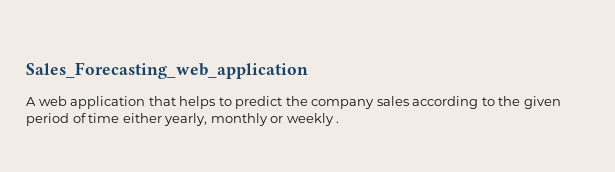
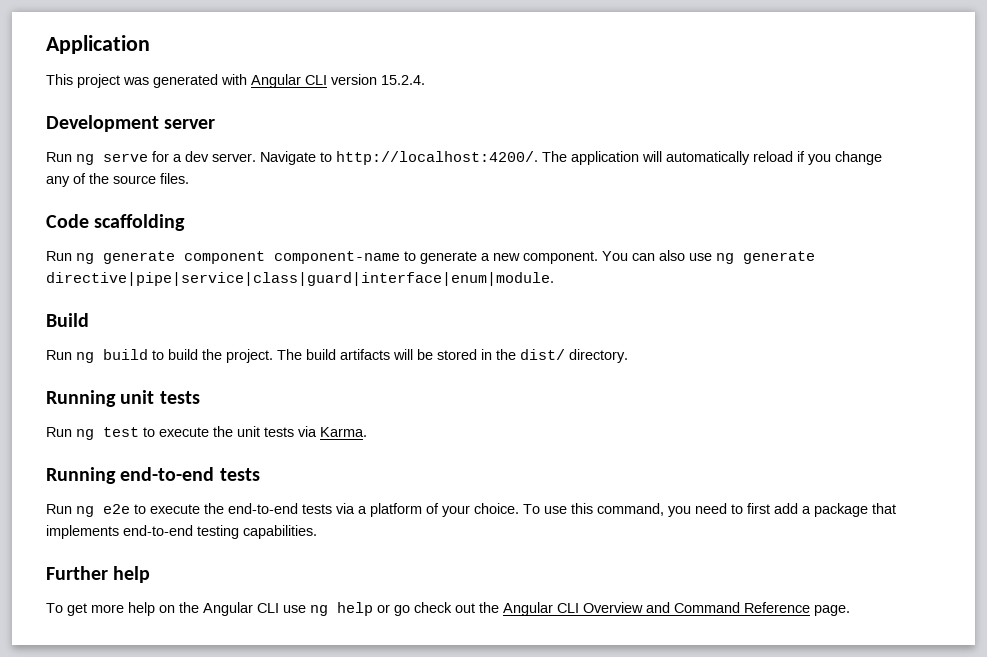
[26,62,308,79] [26,96,561,109] [26,113,340,126] Sales_Forecasting_web_application // A web application that helps to predict the company sales according to the given period of time either yearly, monthly or weekly . -> [46,35,150,54] [46,74,425,88] [46,115,216,132] [46,151,882,165] [46,173,189,187] [46,214,186,231] [46,250,815,264] [46,272,554,286] [46,313,89,327] [46,349,628,363] [46,390,200,407] [46,426,367,440] [46,467,260,484] [46,503,896,517] [46,525,317,539] [46,566,151,583] [46,602,850,616] Application // This project was generated with Angular CLI version 15.2.4. // Development server // Run ng serve for a dev server. Navigate to http://localhost:4200/. The application will automatically reload if you change any of the source files. // Code scaffolding // Run ng generate component component-name to generate a new component. You can also use ng generate directive|pipe|service|class|guard|interface|enum|module. // Build // Run ng build to build the project. The build artifacts will be stored in the dist/ directory. // Running unit tests // Run ng test to execute the unit tests via Karma. // Running end-to-end tests // Run ng e2e to execute the end-to-end tests via a platform of your choice. To use this command, you need to first add a package that implements end-to-end testing capabilities. // Further help // To get more help on the Angular CLI use ng help or go check out the Angular CLI Overview and Command Reference page.

